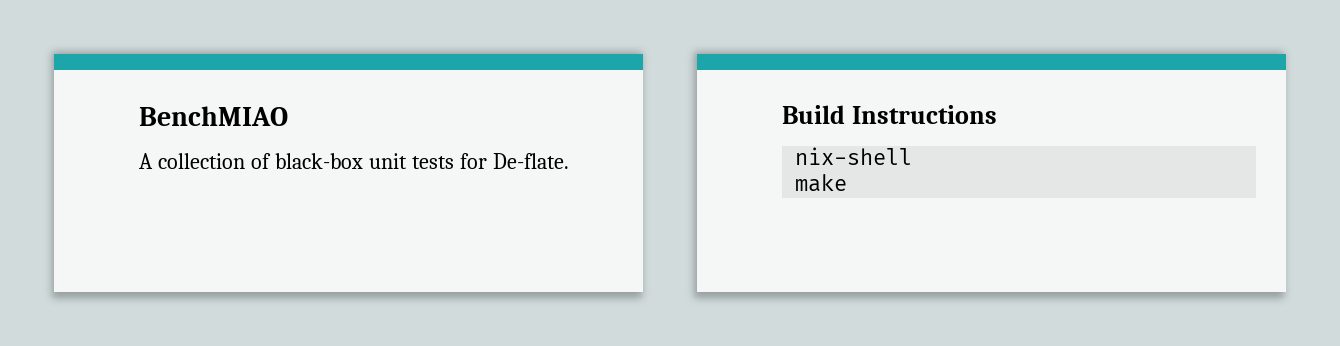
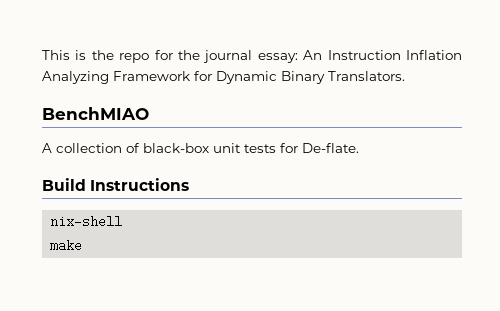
(139, 116) none -> [42,50,462,63] [42,71,405,84] This is the repo for the journal essay: An Instruction Inflation Analyzing Framework for Dynamic Binary Translators. //

